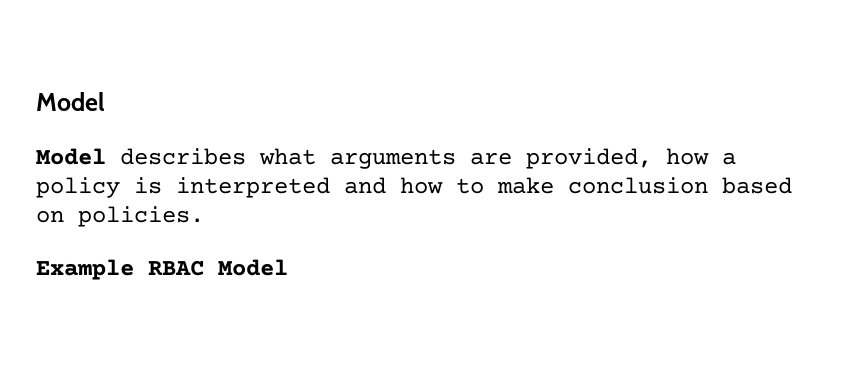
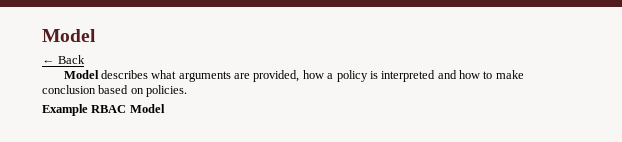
[36,92,105,111] Model -> [42,29,96,42] [42,55,86,64] Model // ← Back

